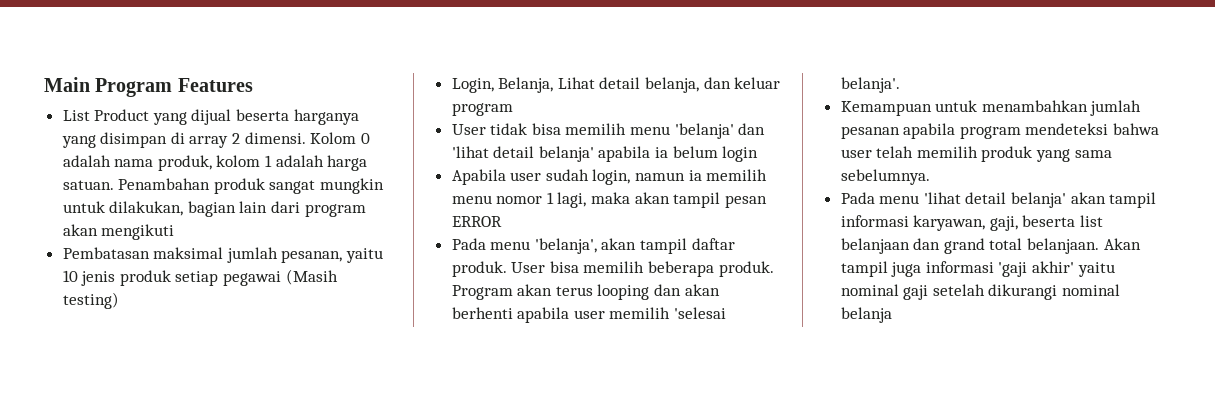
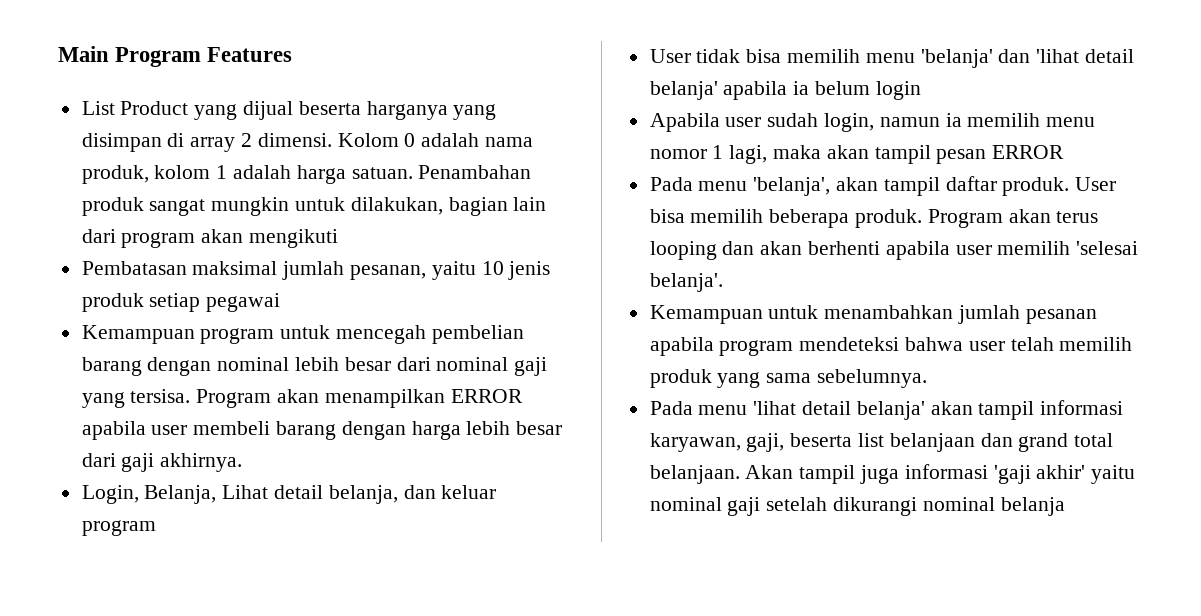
[285,269,338,285] [62,292,119,309] (Masih testing) -> [81,325,524,344] [81,357,548,376] [81,389,523,408] [81,421,563,440] [81,453,243,472] // Kemampuan program untuk mencegah pembelian barang dengan nominal lebih besar dari nominal gaji yang tersisa. Program akan menampilkan ERROR apabila user membeli barang dengan harga lebih besar dari gaji akhirnya.

